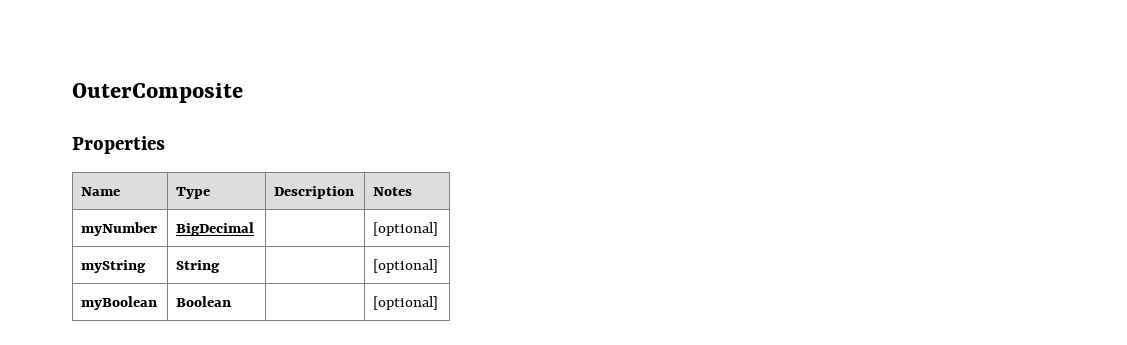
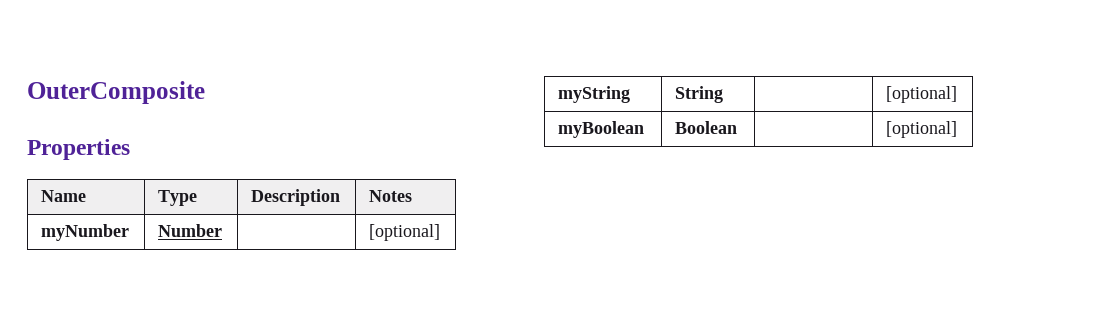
[176,222,255,236] BigDecimal -> [158,224,223,237] Number

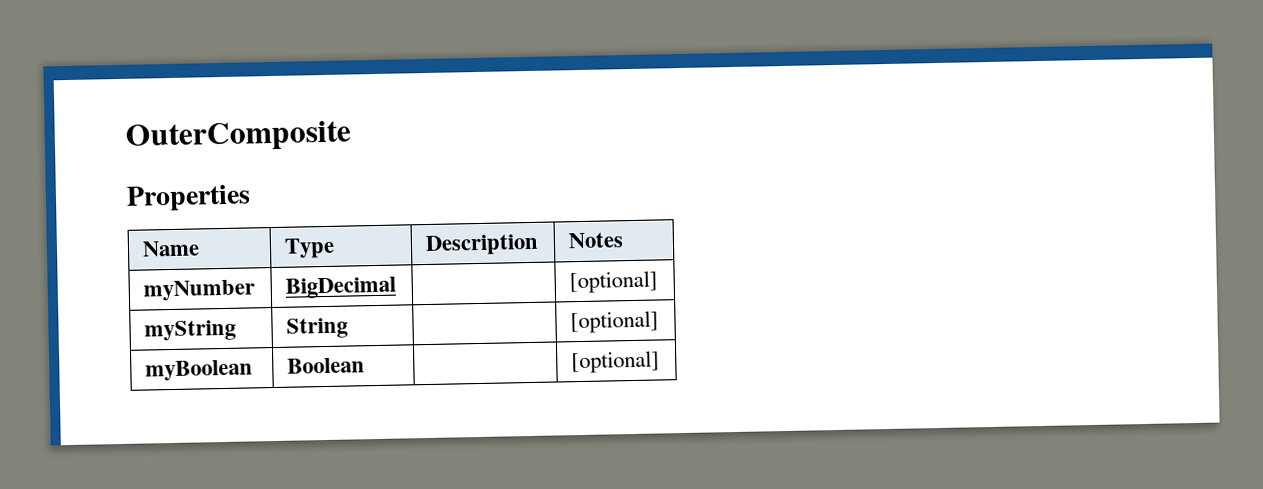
[158,224,223,237] Number -> [285,276,397,299] BigDecimal

